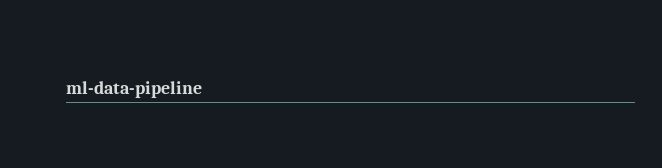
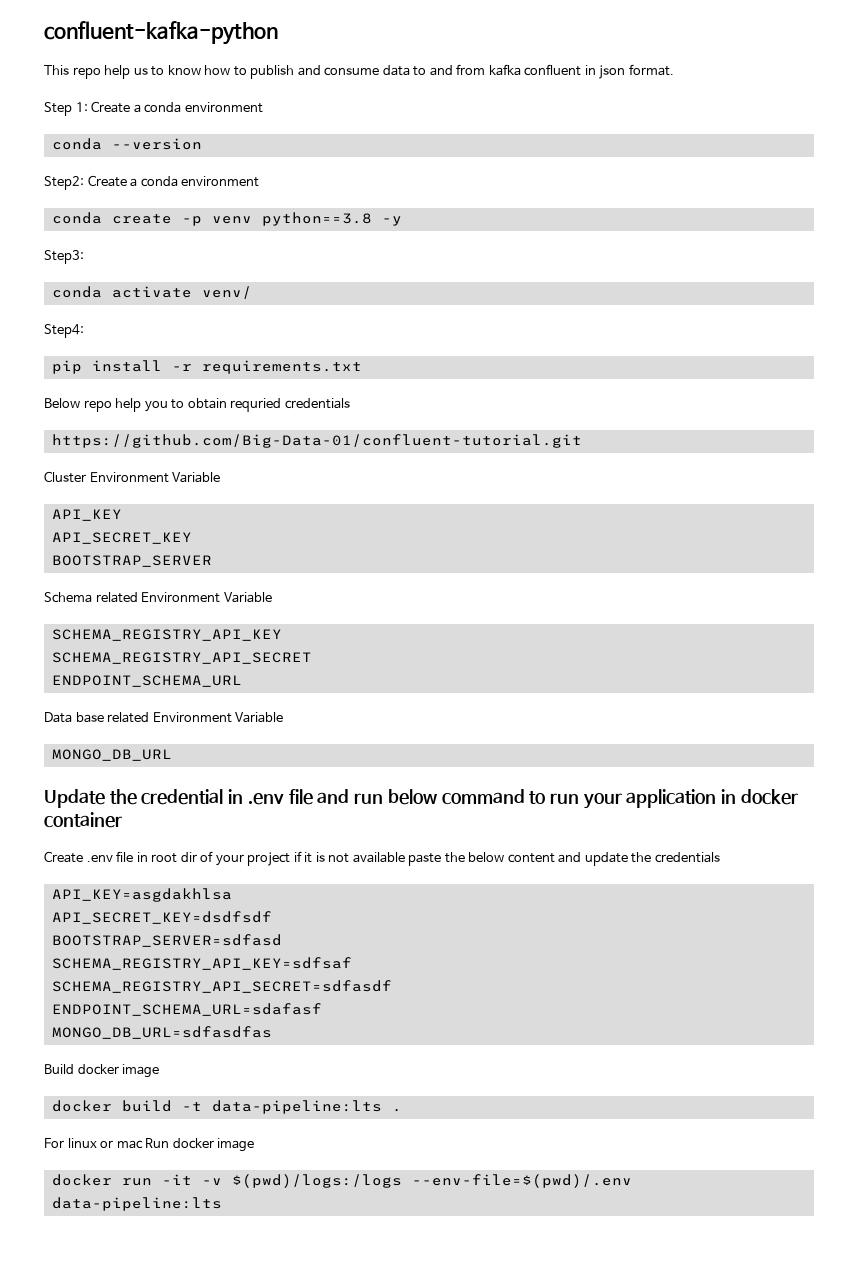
[66,81,202,98] ml-data-pipeline -> [44,21,278,45] [44,64,674,79] [44,101,263,116] [51,138,202,150] [44,175,260,190] [51,212,402,226] [44,250,84,264] [51,286,252,299] [44,324,84,338] [51,360,362,374] [44,398,350,412] [51,434,582,448] [44,471,221,483] [51,509,122,521] [51,532,192,544] [51,555,212,567] [44,592,272,603] [51,629,282,641] [51,652,312,664] [51,675,242,687] [44,712,284,723] [51,749,172,761] [44,789,798,809] [44,812,122,828] [44,851,720,866] [51,888,232,902] [51,911,272,924] [51,934,282,947] [51,957,352,970] [51,980,392,993] [51,1003,322,1016] [51,1026,272,1039] [44,1064,160,1078] [51,1100,402,1114] [44,1138,255,1152] [51,1174,632,1188] [51,1197,222,1211] confluent-kafka-python // This repo help us to know how to publish and consume data to and from kafka confluent in json format. // Step 1: Create a conda environment // conda --version // Step2: Create a conda environment // conda create -p venv python==3.8 -y // Step3: // conda activate venv/ // Step4: // pip install -r requirements.txt // Below repo help you to obtain requried credentials // https://github.com/Big-Data-01/confluent-tutorial.git // Cluster Environment Variable // API_KEY // API_SECRET_KEY // BOOTSTRAP_SERVER // Schema related Environment Variable // SCHEMA_REGISTRY_API_KEY // SCHEMA_REGISTRY_API_SECRET // ENDPOINT_SCHEMA_URL // Data base related Environment Variable // MONGO_DB_URL // Update the credential in .env file and run below command to run your application in docker container // Create .env file in root dir of your project if it is not available paste the below content and update the credentials // API_KEY=asgdakhlsa // API_SECRET_KEY=dsdfsdf // BOOTSTRAP_SERVER=sdfasd // SCHEMA_REGISTRY_API_KEY=sdfsaf // SCHEMA_REGISTRY_API_SECRET=sdfasdf // ENDPOINT_SCHEMA_URL=sdafasf // MONGO_DB_URL=sdfasdfas // Build docker image // docker build -t data-pipeline:lts . // For linux or mac Run docker image // docker run -it -v $(pwd)/logs:/logs --env-file=$(pwd)/.env data-pipeline:lts

